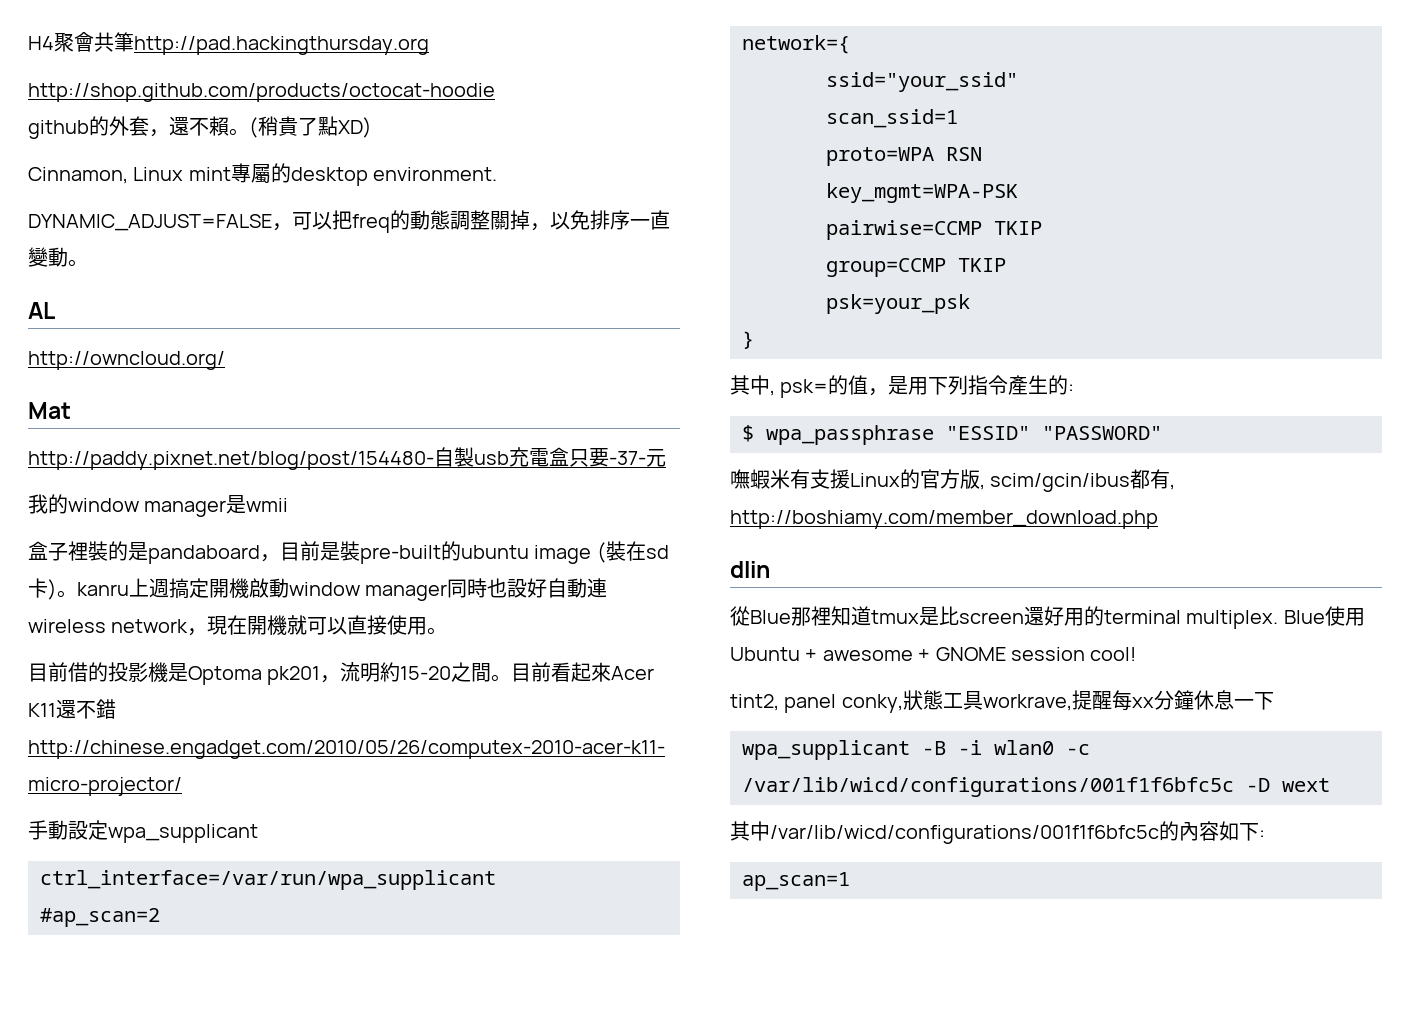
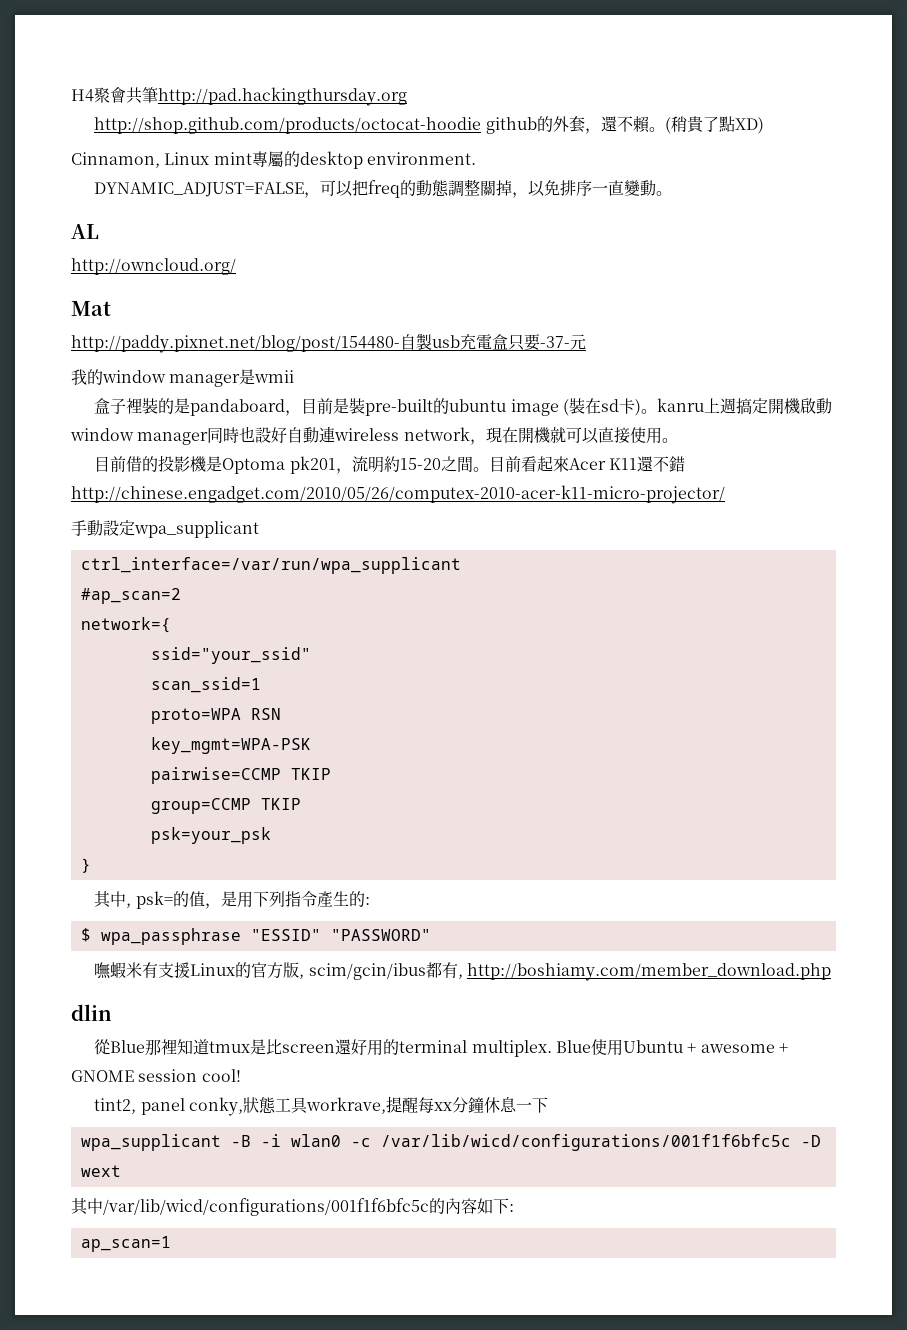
(495, 92) // -> (482, 125) none

